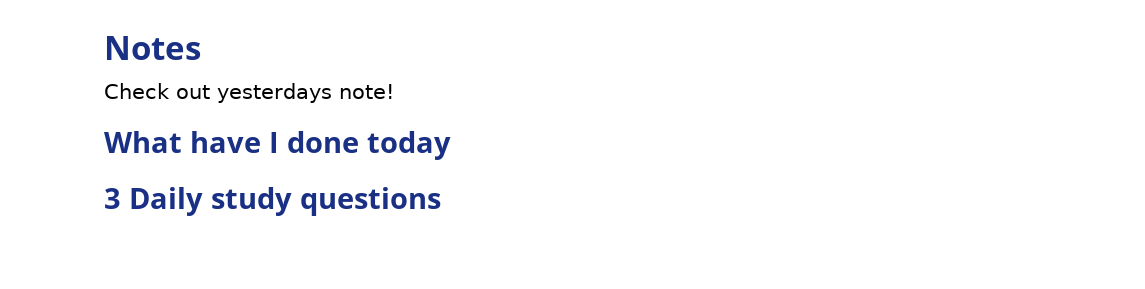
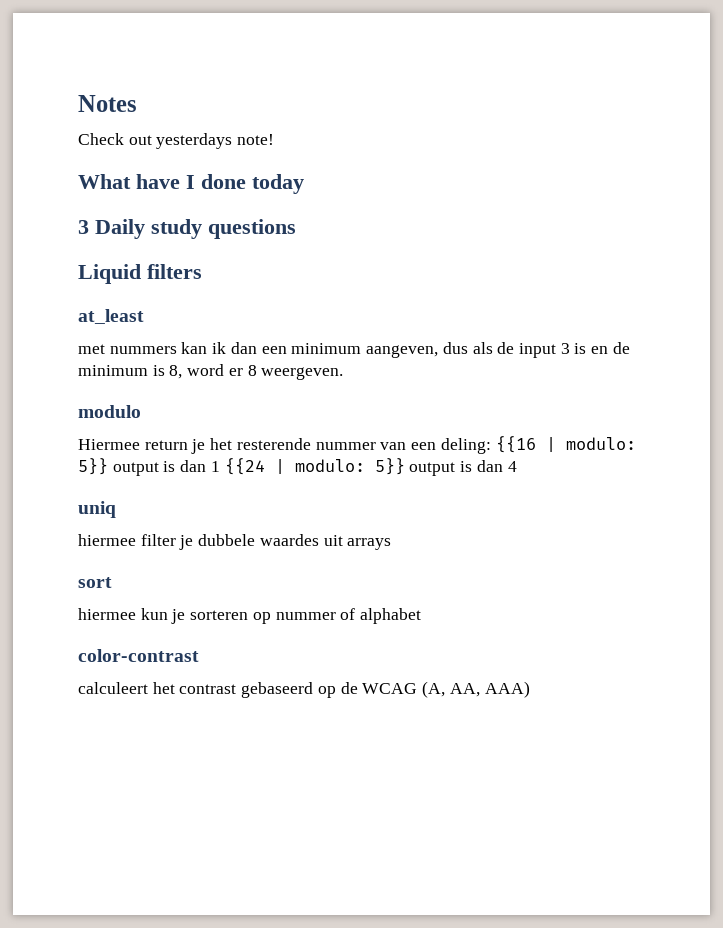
(441, 201) none -> [78,264,202,284] [78,309,144,324] [78,342,630,358] [78,364,344,380] [78,405,141,418] [78,436,636,454] [78,458,517,476] [78,501,116,518] [78,534,392,550] [78,577,112,588] [78,608,422,624] [78,649,199,662] [78,681,530,698] // Liquid filters // at_least // met nummers kan ik dan een minimum aangeven, dus als de input 3 is en de minimum is 8, word er 8 weergeven. // modulo // Hiermee return je het resterende nummer van een deling: {{16 | modulo: 5}} output is dan 1 {{24 | modulo: 5}} output is dan 4 // uniq // hiermee filter je dubbele waardes uit arrays // sort // hiermee kun je sorteren op nummer of alphabet // color-contrast // calculeert het contrast gebaseerd op de WCAG (A, AA, AAA)

